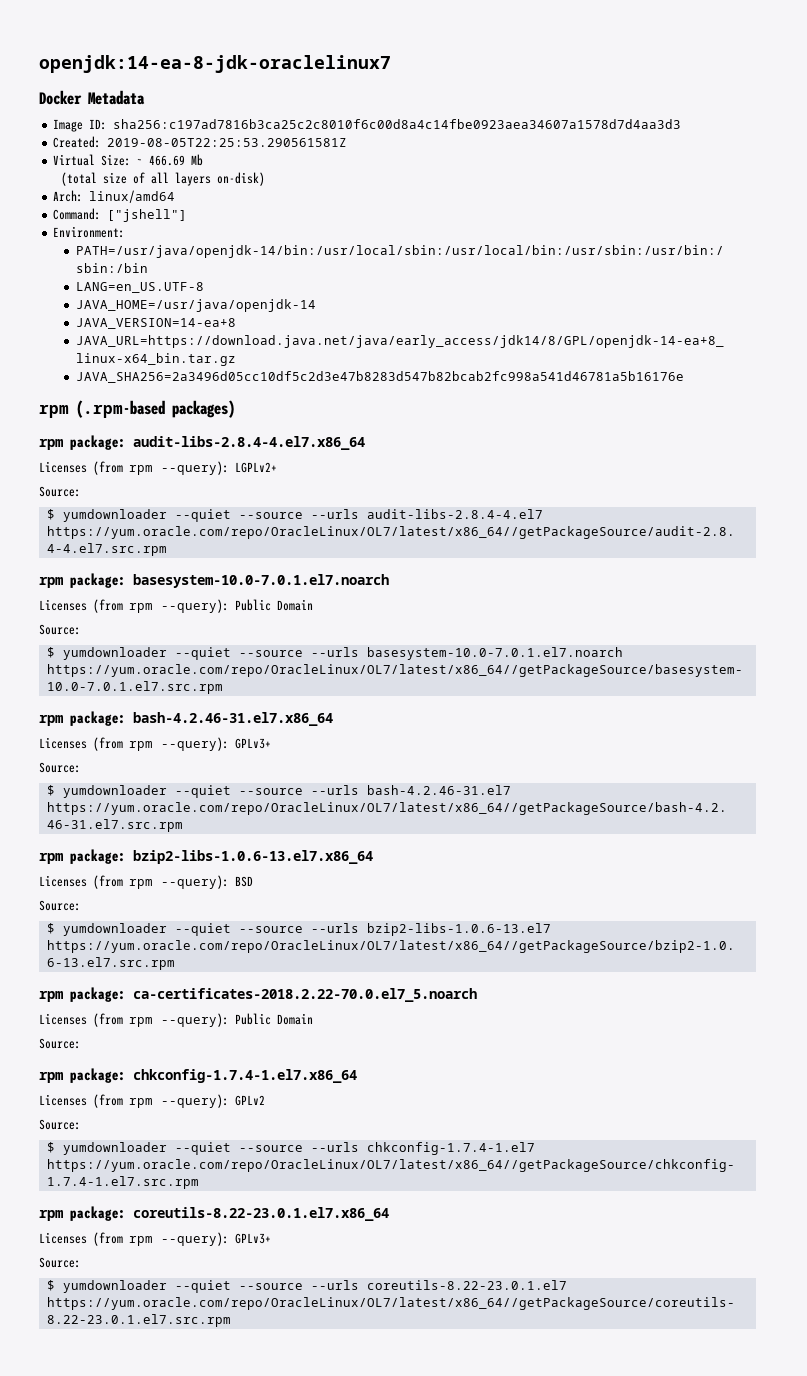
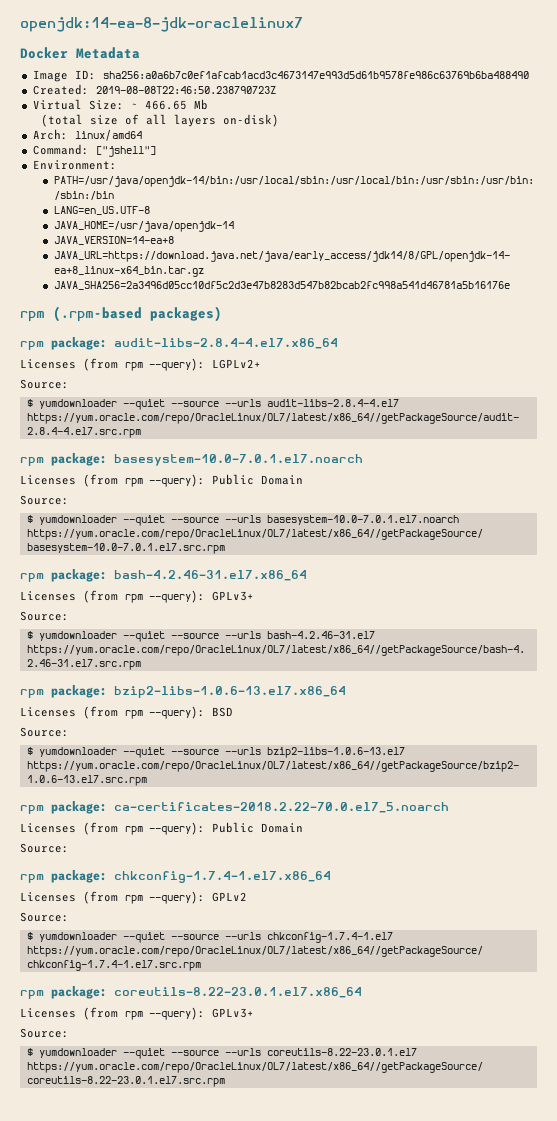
[113,119,682,129] sha256:c197ad7816b3ca25c2c8010f6c00d8a4c14fbe0923aea34607a1578d7d4aa3d3 -> [102,71,529,79] sha256:a0a6b7c0ef1afcab1acd3c4673147e993d5d61b9578fe986c63769b6ba488490
[107,138,348,147] 2019-08-05T22:25:53.290561581Z -> [95,86,276,94] 2019-08-08T22:46:50.238790723Z
[149,155,186,166] 466.69 -> [144,100,187,110] 466.65

